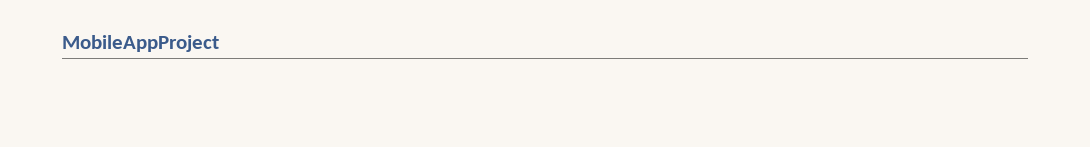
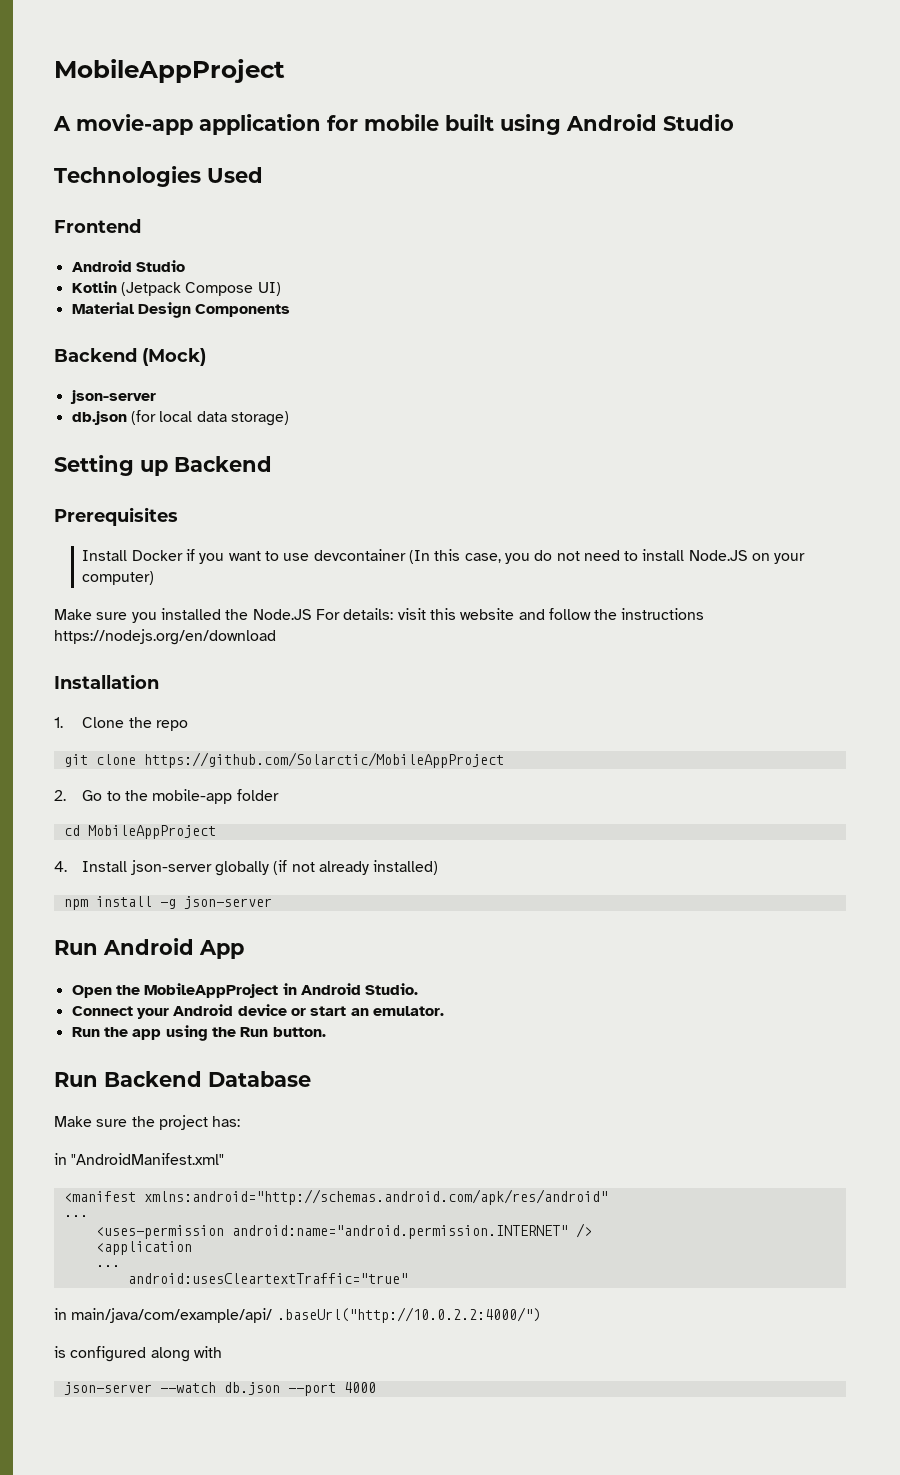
[62,35,219,52] MobileAppProject -> [54,59,285,83] [53,114,734,135] [54,166,263,187] [54,219,141,233] [71,260,185,272] [71,281,281,296] [71,302,291,318] [54,348,206,366] [69,390,156,404] [71,410,289,426] [54,455,272,476] [54,507,178,526] [82,549,806,564] [82,571,155,585] [54,608,705,623] [54,629,276,645] [54,674,159,689] [54,717,189,731] [63,752,504,768] [54,789,279,804] [63,825,216,839] [54,860,439,876] [63,896,272,910] [54,938,244,959] [71,983,419,998] [71,1004,444,1019] [71,1025,326,1041] [54,1071,311,1087] [54,1115,241,1130] [54,1153,225,1165] [63,1189,608,1205] [63,1215,88,1217] [95,1223,592,1239] [95,1241,192,1255] [95,1265,120,1267] [127,1273,408,1284] [54,1307,541,1323] [54,1346,222,1362] [63,1382,376,1396] MobileAppProject // A movie-app application for mobile built using Android Studio // Technologies Used // Frontend // Android Studio // Kotlin (Jetpack Compose UI) // Material Design Components // Backend (Mock) // json-server // db.json (for local data storage) // Setting up Backend // Prerequisites // Install Docker if you want to use devcontainer (In this case, you do not need to install Node.JS on your computer) // Make sure you installed the Node.JS For details: visit this website and follow the instructions https://nodejs.org/en/download // Installation // 1. Clone the repo // git clone https://github.com/Solarctic/MobileAppProject // 2. Go to the mobile-app folder // cd MobileAppProject // 4. Install json-server globally (if not already installed) // npm install -g json-server // Run Android App // Open the MobileAppProject in Android Studio. // Connect your Android device or start an emulator. // Run the app using the Run button. // Run Backend Database // Make sure the project has: // in "AndroidManifest.xml" // <manifest xmlns:android="http://schemas.android.com/apk/res/android" // ... // <uses-permission android:name="android.permission.INTERNET" /> // <application // ... // android:usesCleartextTraffic="true" // in main/java/com/example/api/ .baseUrl("http://10.0.2.2:4000/") // is configured along with // json-server --watch db.json --port 4000

